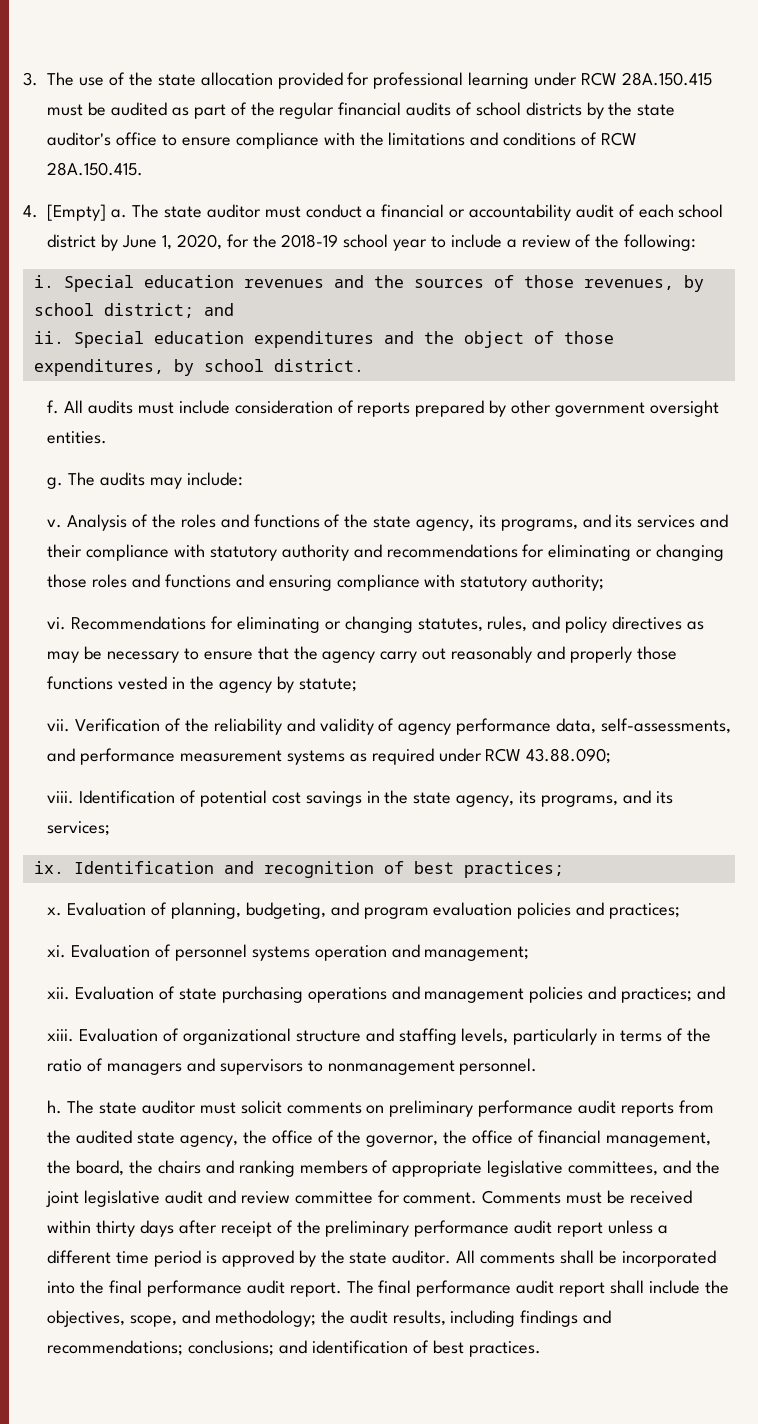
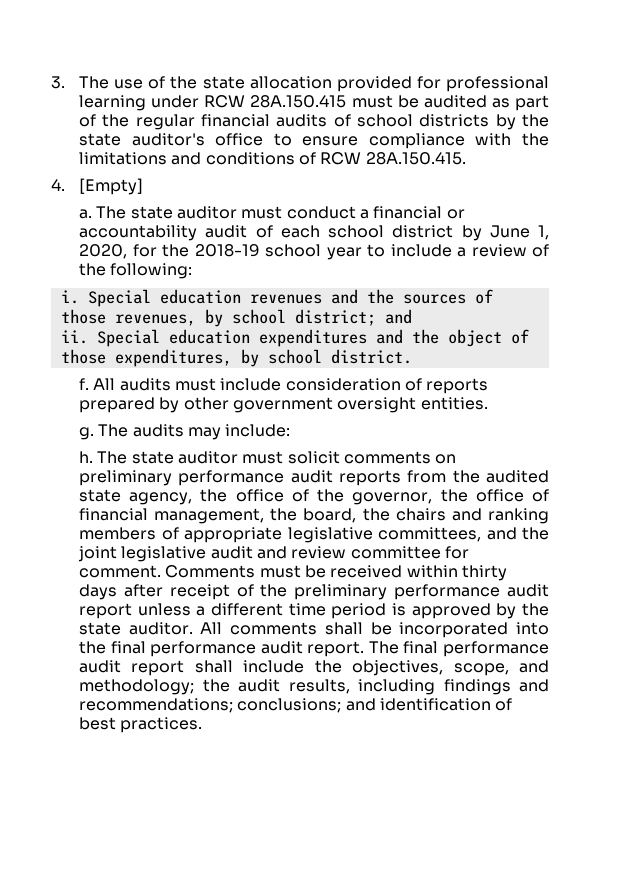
(107, 212) none -> (144, 186) //
[47,514,729,531] [47,544,725,561] [47,574,605,591] [47,616,704,633] [47,646,677,663] [47,676,357,693] [47,718,731,735] [47,748,612,765] [47,790,673,807] [47,821,111,836] [33,861,564,878] [47,902,681,919] [47,944,530,961] [47,986,725,1003] [47,1028,711,1045] [47,1058,538,1075] // v. Analysis of the roles and functions of the state agency, its programs, and its services and their compliance with statutory authority and recommendations for eliminating or changing those roles and functions and ensuring compliance with statutory authority; // vi. Recommendations for eliminating or changing statutes, rules, and policy directives as may be necessary to ensure that the agency carry out reasonably and properly those functions vested in the agency by statute; // vii. Verification of the reliability and validity of agency performance data, self-assessments, and performance measurement systems as required under RCW 43.88.090; // viii. Identification of potential cost savings in the state agency, its programs, and its services; // ix. Identification and recognition of best practices; // x. Evaluation of planning, budgeting, and program evaluation policies and practices; // xi. Evaluation of personnel systems operation and management; // xii. Evaluation of state purchasing operations and management policies and practices; and // xiii. Evaluation of organizational structure and staffing levels, particularly in terms of the ratio of managers and supervisors to nonmanagement personnel. -> (291, 430) none

